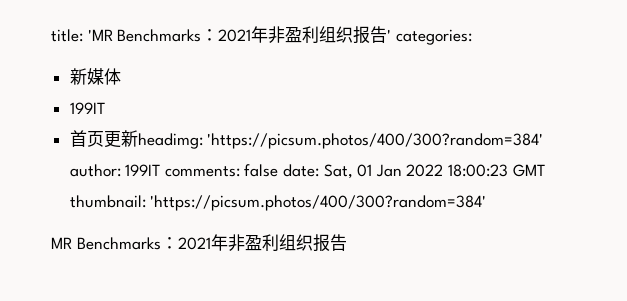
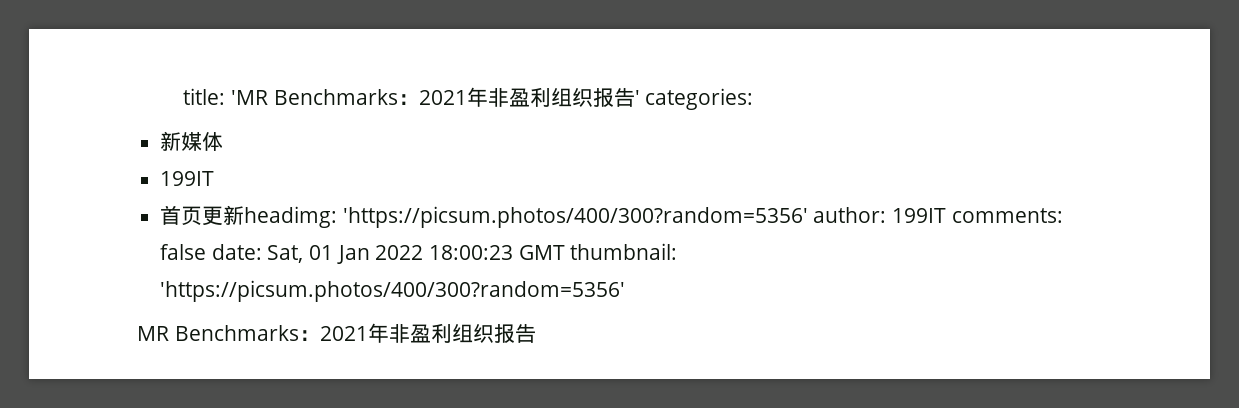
[207,133,544,149] 'https://picsum.photos/400/300?random=384' -> [342,206,808,228] 'https://picsum.photos/400/300?random=5356'
[150,195,487,211] 'https://picsum.photos/400/300?random=384' -> [160,280,626,302] 'https://picsum.photos/400/300?random=5356'

